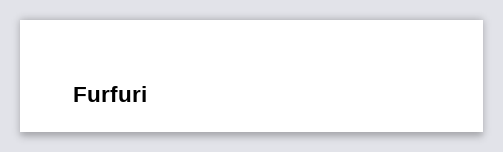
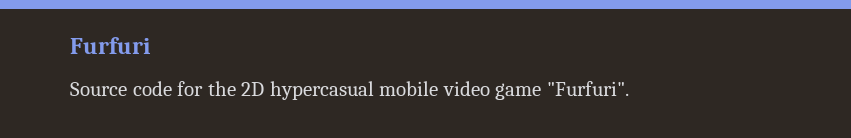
(147, 94) none -> [70,81,629,100] // Source code for the 2D hypercasual mobile video game "Furfuri".

